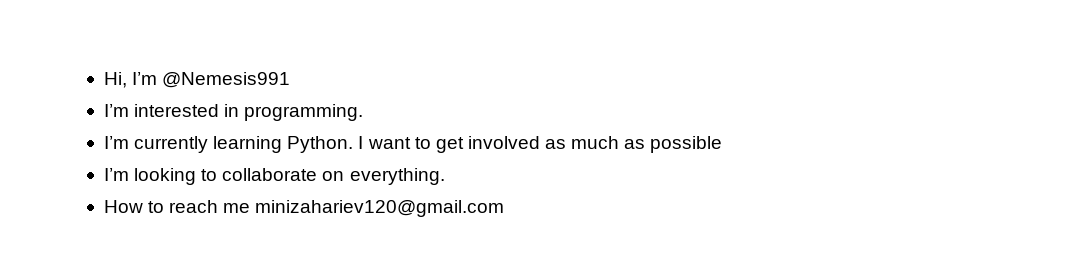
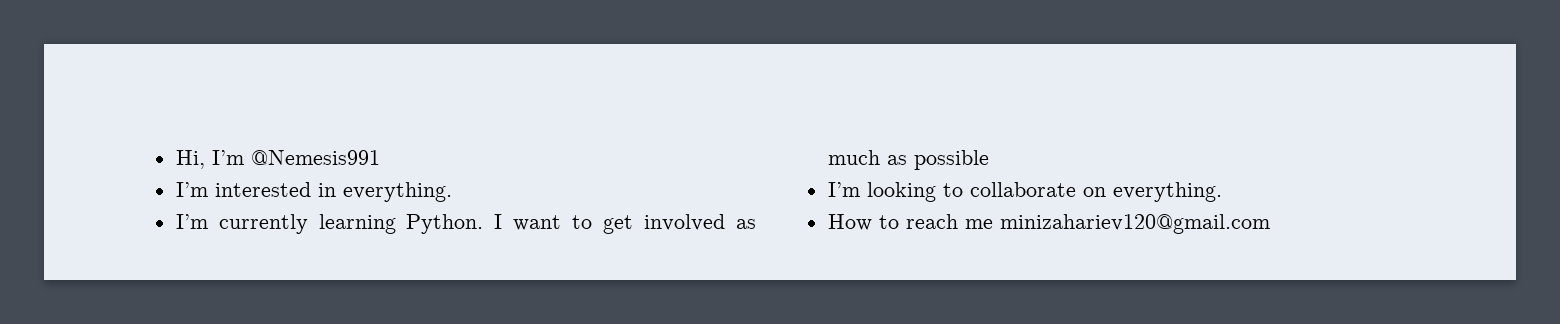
[244,104,364,121] programming. -> [342,182,452,202] everything.

